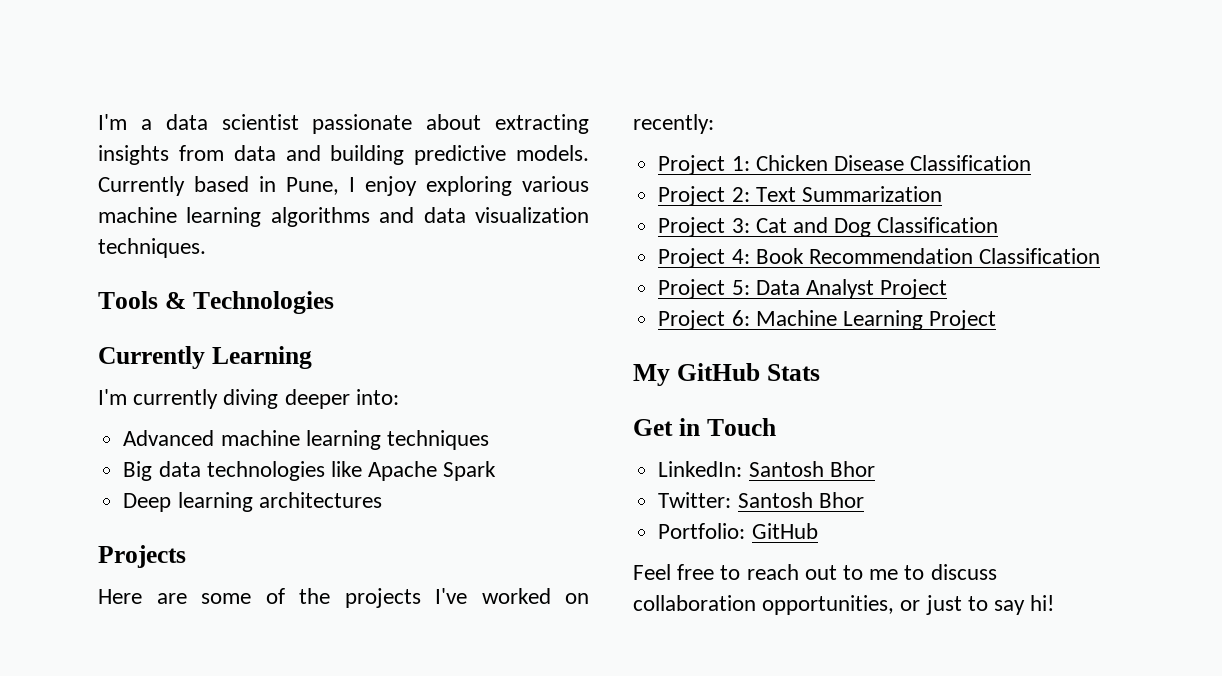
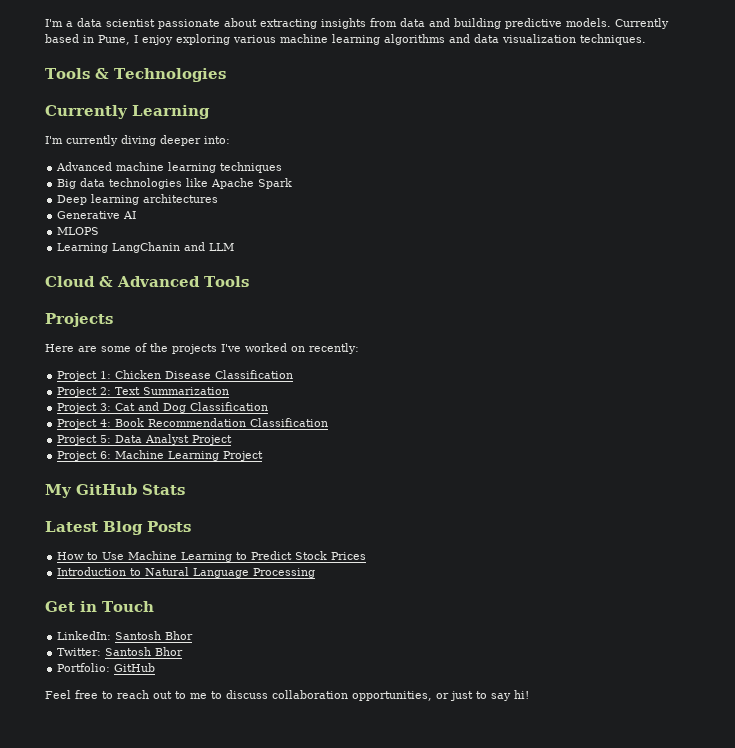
(382, 500) none -> [57,211,137,219] [57,227,100,235] [57,242,235,253] [45,276,249,287] // Generative AI // MLOPS // Learning LangChanin and LLM // Cloud & Advanced Tools
(820, 372) none -> [45,521,191,535] [57,551,367,562] [57,567,316,578] // Latest Blog Posts // How to Use Machine Learning to Predict Stock Prices // Introduction to Natural Language Processing

